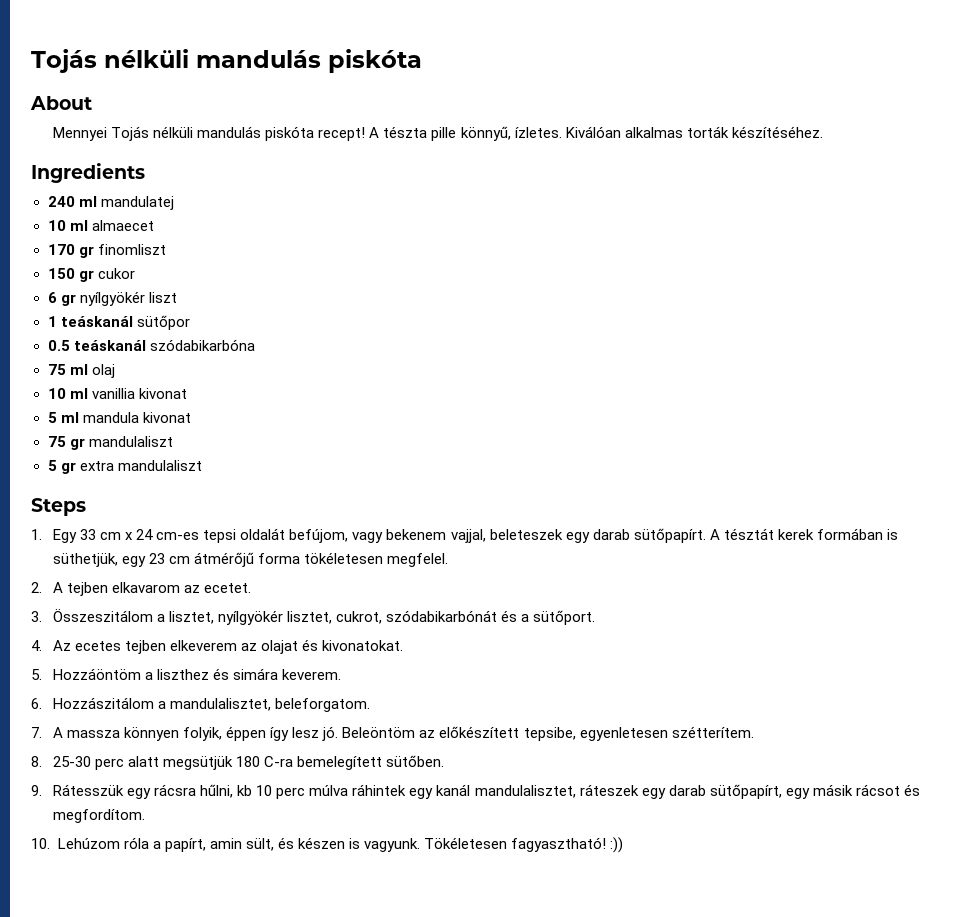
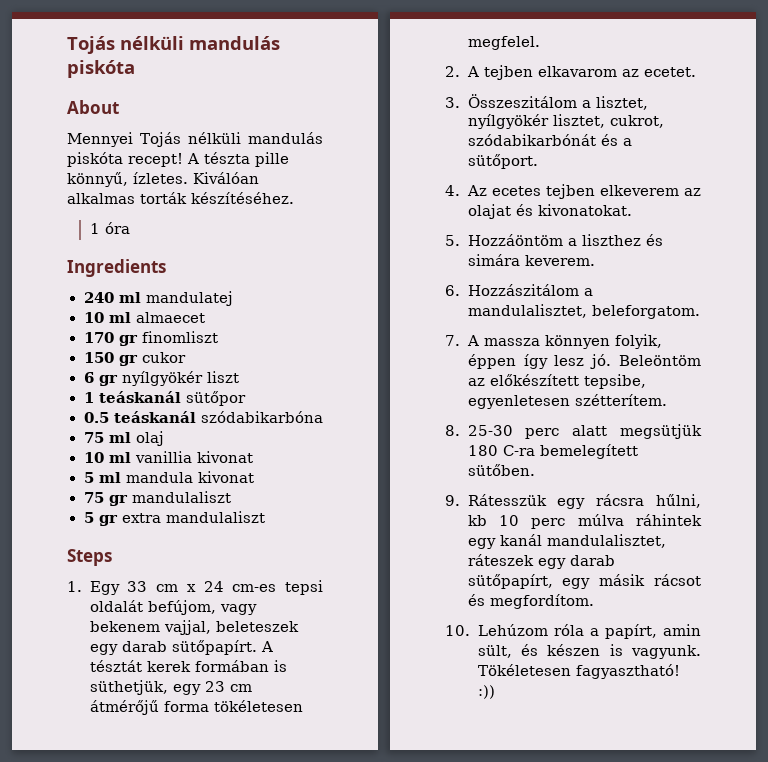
(823, 132) none -> [89,222,130,234] // 1 óra

